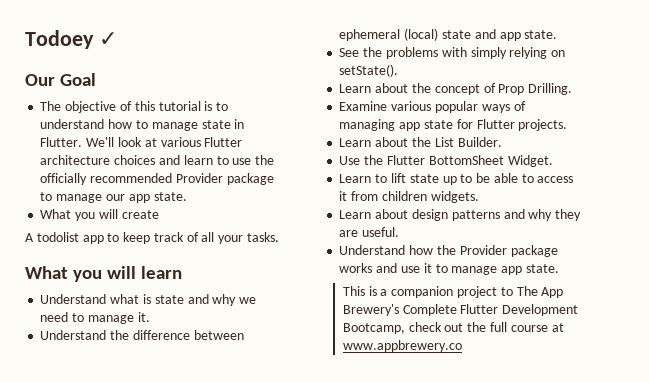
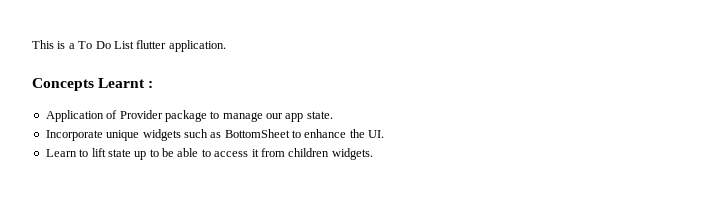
[25,30,117,49] [25,73,97,86] [40,101,229,113] [40,119,245,131] [40,137,243,147] [40,155,275,165] [40,173,173,185] Todoey ✓ // Our Goal // The objective of this tutorial is to understand how to manage state in Flutter. We'll look at various Flutter architecture choices and learn to use the officially recommended -> [32,40,226,52] [32,78,154,91] [45,110,118,122] This is a To Do List flutter application. // Concepts Learnt : // Application of
[40,209,159,221] [25,232,280,244] [25,266,183,282] [40,294,257,306] [40,312,150,324] [40,330,244,340] [339,28,558,41] [339,47,566,59] [339,64,399,77] [339,83,573,95] [339,101,526,113] [339,119,568,131] [339,137,502,147] [339,155,553,167] What you will create // A todolist app to keep track of all your tasks. // What you will learn // Understand what is state and why we need to manage it. // Understand the difference between ephemeral (local) state and app state. // See the problems with simply relying on setState(). // Learn about the concept of Prop Drilling. // Examine various popular ways of managing app state for Flutter projects. // Learn about the List Builder. // Use the Flutter BottomSheet Widget. -> [45,129,385,141] Incorporate unique widgets such as BottomSheet to enhance the UI.
[339,209,582,221] [339,227,400,237] [339,245,558,257] [339,263,559,275] [342,286,564,298] [342,304,579,316] [342,322,564,334] [342,340,462,352] // Learn about design patterns and why they are useful. // Understand how the Provider package works and use it to manage app state. // This is a companion project to The App Brewery's Complete Flutter Development Bootcamp, check out the full course at www.appbrewery.co -> (373, 154) none

